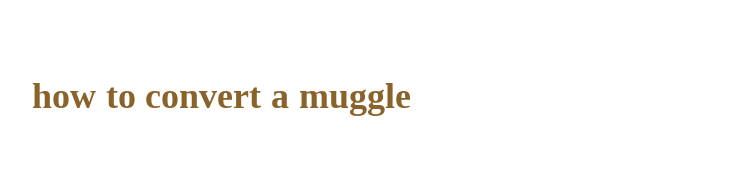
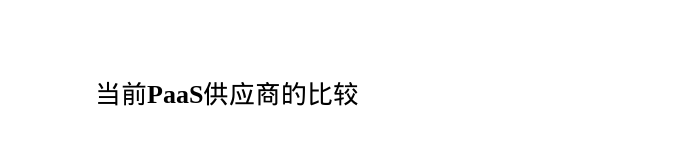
[32,83,411,116] how to convert a muggle -> [95,81,359,106] 当前PaaS供应商的比较

